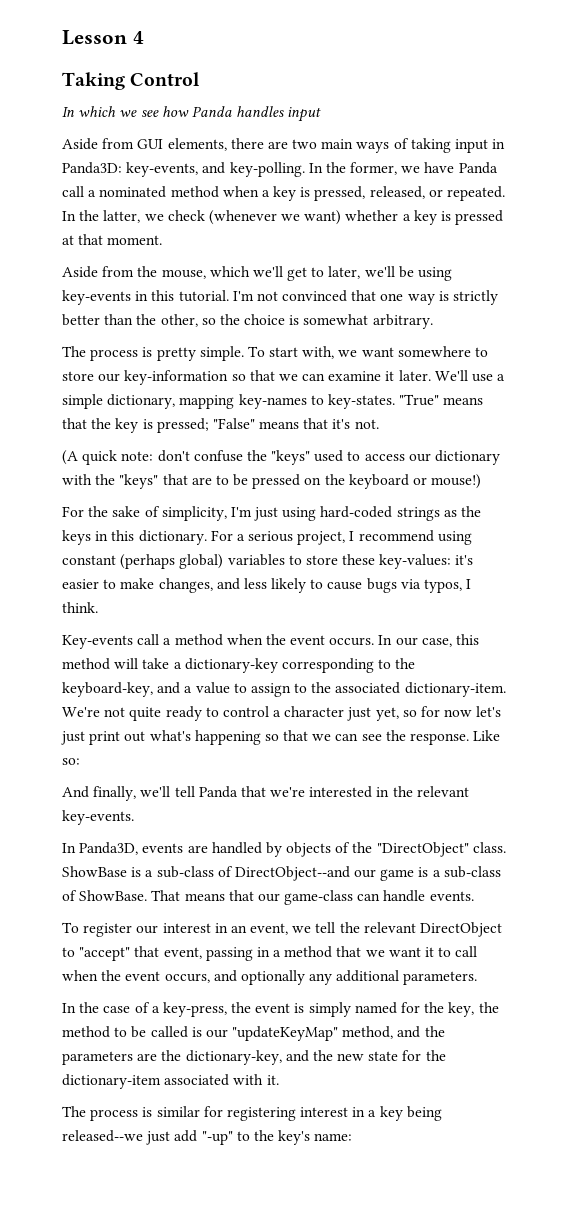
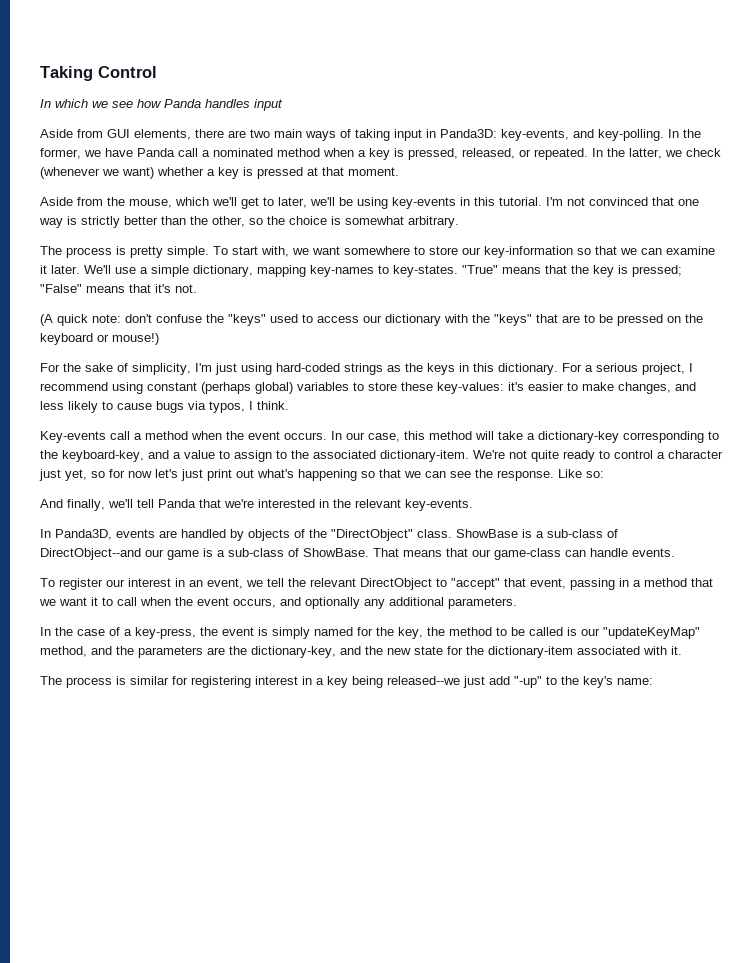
[62,30,144,45] Lesson 4 // -> (40, 73) none

